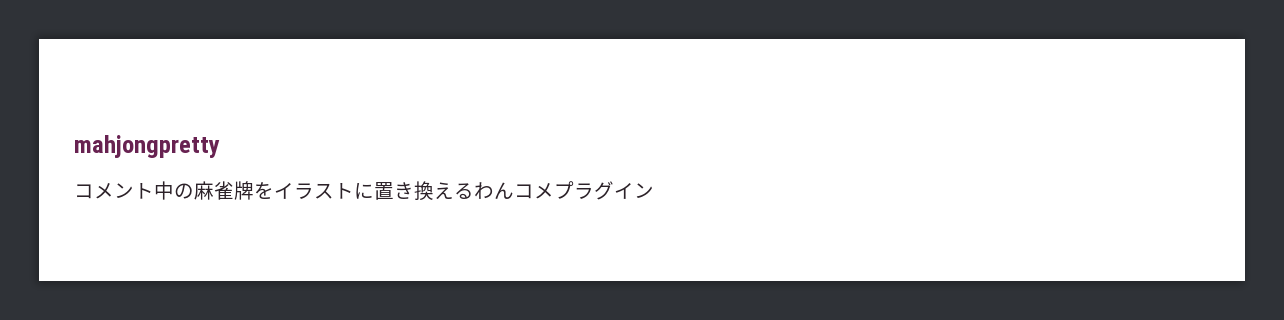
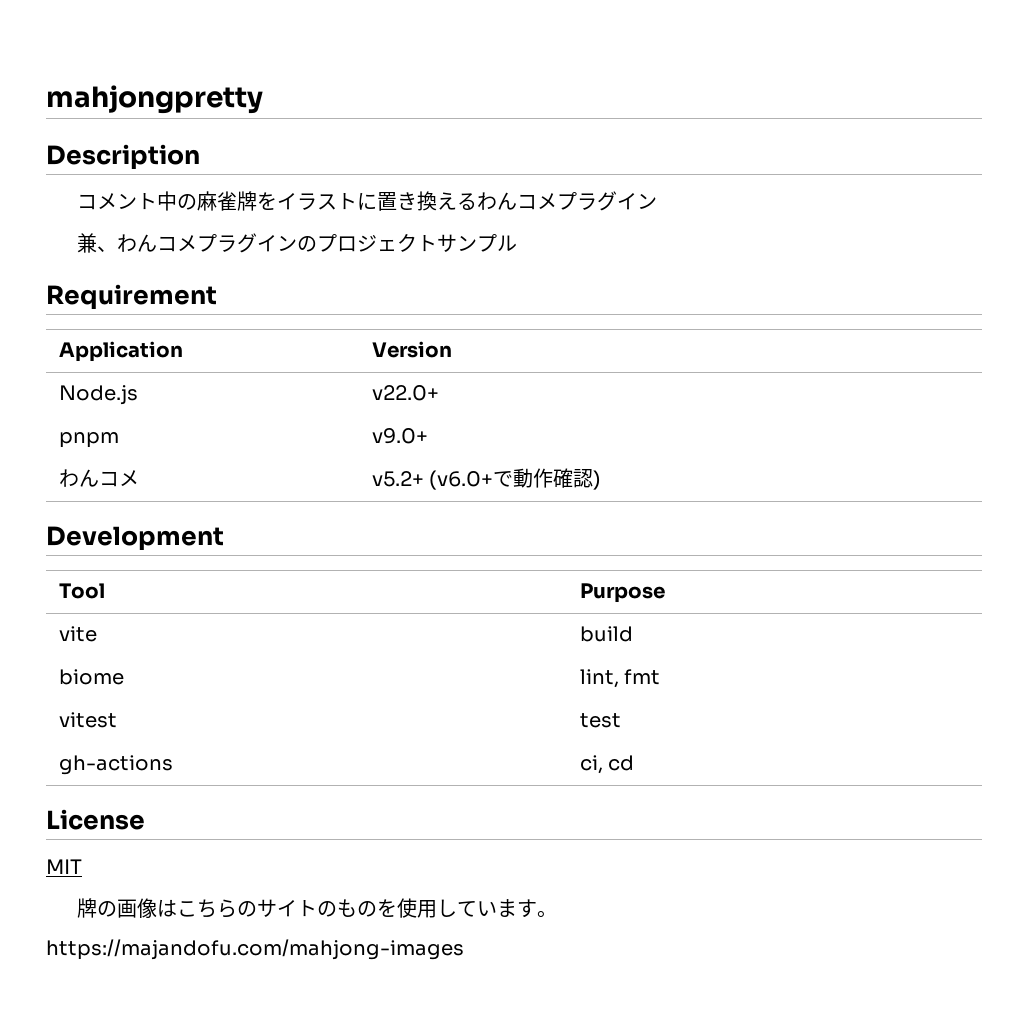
(220, 146) none -> [46,144,200,169] // Description
(654, 190) none -> [76,233,517,253] [46,284,217,309] [59,341,184,362] [372,341,453,358] [59,385,139,405] [372,385,440,401] [59,431,120,448] [372,428,429,444] [59,469,140,487] [372,468,602,490] [46,526,224,550] [59,583,106,599] [580,583,666,603] [59,626,98,642] [580,626,634,642] [59,669,125,685] [580,669,661,688] [59,712,118,728] [580,713,622,728] [59,755,174,775] [580,755,635,774] [46,809,145,830] [46,859,82,874] [76,898,557,918] [46,939,464,960] // 兼、わんコメプラグインのプロジェクトサンプル // Requirement // Application | Version // Node.js | v22.0+ // pnpm | v9.0+ // わんコメ | v5.2+ (v6.0+で動作確認) // Development // Tool | Purpose // vite | build // biome | lint, fmt // vitest | test // gh-actions | ci, cd // License // MIT // 牌の画像はこちらのサイトのものを使用しています。 // https://majandofu.com/mahjong-images

